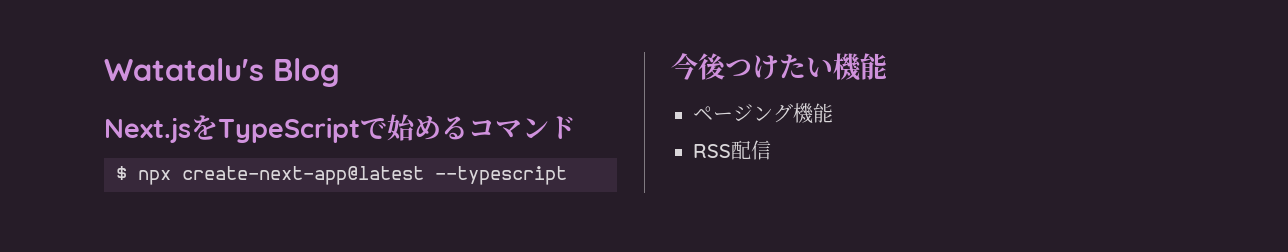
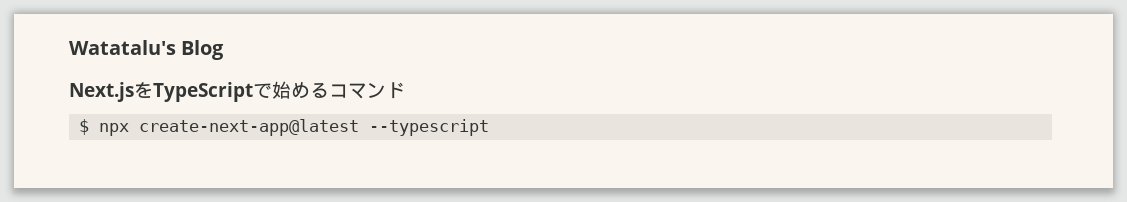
[671,53,887,81] [693,103,833,124] [693,140,771,160] // 今後つけたい機能 // ページング機能 // RSS配信 -> (490, 127) none

